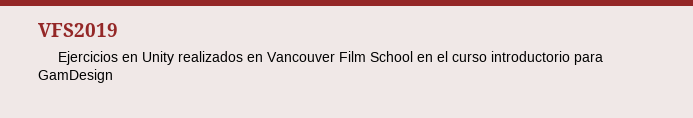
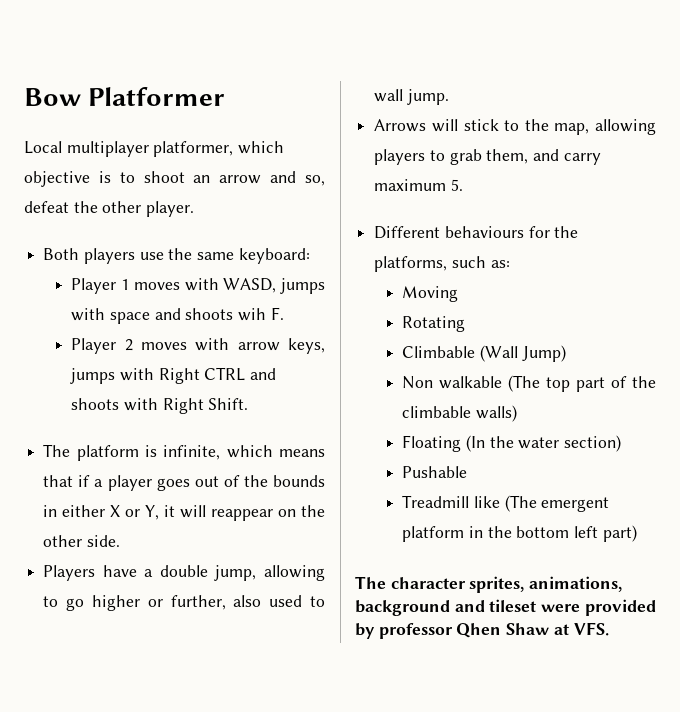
[38,23,118,37] [57,51,603,65] [38,69,113,83] VFS2019 // Ejercicios en Unity realizados en Vancouver Film School en el curso introductorio para GamDesign -> [24,87,226,106] [24,141,285,157] [24,171,325,187] [24,201,195,217] [43,248,310,264] [71,278,325,294] [71,307,284,324] [71,338,325,354] [70,367,277,384] [71,398,249,414] [43,444,325,461] [43,475,325,491] [43,505,326,521] [43,535,120,547] [43,565,325,581] [43,595,325,611] [374,89,449,105] [374,119,656,135] [374,149,601,165] [374,179,463,191] [374,226,579,239] [374,256,510,272] [402,286,459,302] [402,316,466,332] [402,345,566,362] [402,375,656,392] [402,405,517,422] [402,435,622,452] [402,466,468,478] [402,495,610,512] [402,525,637,542] [355,576,623,593] [355,599,656,616] [355,622,609,639] Bow Platformer // Local multiplayer platformer, which objective is to shoot an arrow and so, defeat the other player. // Both players use the same keyboard: // Player 1 moves with WASD, jumps with space and shoots wih F. // Player 2 moves with arrow keys, jumps with Right CTRL and shoots with Right Shift. // The platform is infinite, which means that if a player goes out of the bounds in either X or Y, it will reappear on the other side. // Players have a double jump, allowing to go higher or further, also used to wall jump. // Arrows will stick to the map, allowing players to grab them, and carry maximum 5. // Different behaviours for the platforms, such as: // Moving // Rotating // Climbable (Wall Jump) // Non walkable (The top part of the climbable walls) // Floating (In the water section) // Pushable // Treadmill like (The emergent platform in the bottom left part) // The character sprites, animations, background and tileset were provided by professor Qhen Shaw at VFS.

